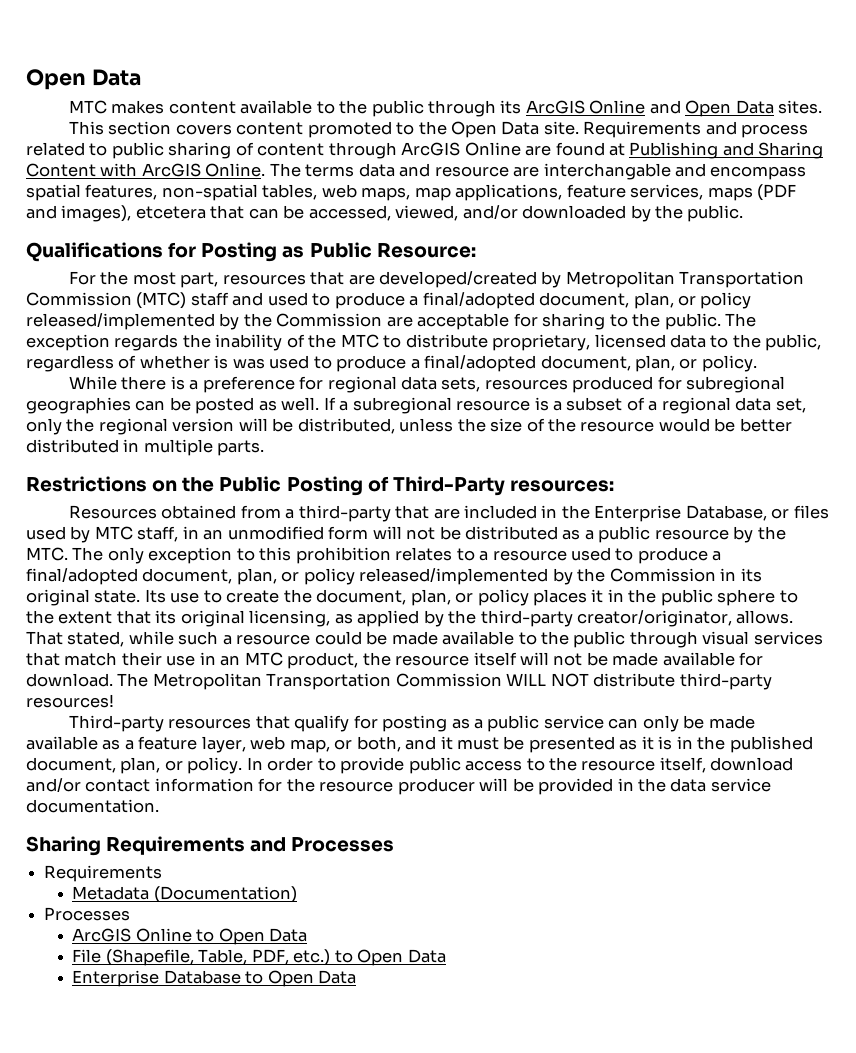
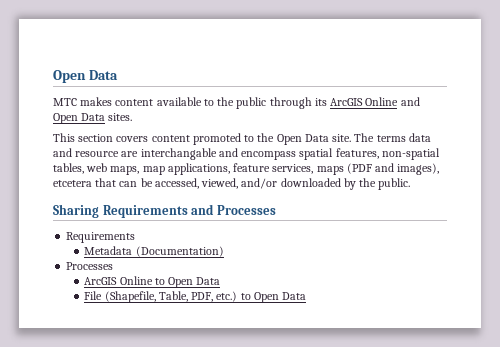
[583,121,809,138] [26,142,824,159] [26,163,266,177] Requirements and process related to public sharing of content through ArcGIS Online are found at Publishing and Sharing Content with ArcGIS Online. -> (352, 138) none
[26,242,476,262] [68,271,805,288] [26,292,752,309] [26,313,757,330] [26,334,822,351] [26,355,757,372] [68,376,786,393] [26,397,806,414] [26,418,792,435] [26,439,265,456] [26,476,614,496] [68,505,829,522] [26,526,786,543] [26,547,722,564] [26,568,762,585] [26,589,798,606] [26,610,794,627] [26,631,823,648] [26,652,764,669] [26,673,772,690] [26,694,114,708] [68,715,755,732] [26,736,813,753] [26,757,794,774] [26,778,771,795] [26,799,159,813] // Qualifications for Posting as Public Resource: // For the most part, resources that are developed/created by Metropolitan Transportation Commission (MTC) staff and used to produce a final/adopted document, plan, or policy released/implemented by the Commission are acceptable for sharing to the public. The exception regards the inability of the MTC to distribute proprietary, licensed data to the public, regardless of whether is was used to produce a final/adopted document, plan, or policy. // While there is a preference for regional data sets, resources produced for subregional geographies can be posted as well. If a subregional resource is a subset of a regional data set, only the regional version will be distributed, unless the size of the resource would be better distributed in multiple parts. // Restrictions on the Public Posting of Third-Party resources: // Resources obtained from a third-party that are included in the Enterprise Database, or files used by MTC staff, in an unmodified form will not be distributed as a public resource by the MTC. The only exception to this prohibition relates to a resource used to produce a final/adopted document, plan, or policy released/implemented by the Commission in its original state. Its use to create the document, plan, or policy places it in the public sphere to the extent that its original licensing, as applied by the third-party creator/originator, allows. That stated, while such a resource could be made available to the public through visual services that match their use in an MTC product, the resource itself will not be made available for download. The Metropolitan Transportation Commission WILL NOT distribute third-party resources! // Third-party resources that qualify for posting as a public service can only be made available as a feature layer, web map, or both, and it must be presented as it is in the published document, plan, or policy. In order to provide public access to the resource itself, download and/or contact information for the resource producer will be provided in the data service documentation. -> (411, 184) none
[72,970,357,987] // Enterprise Database to Open Data -> (306, 296) none

